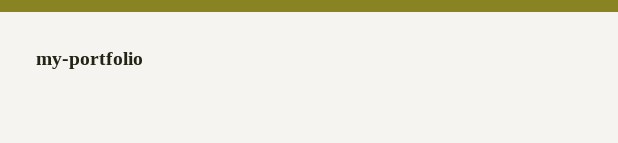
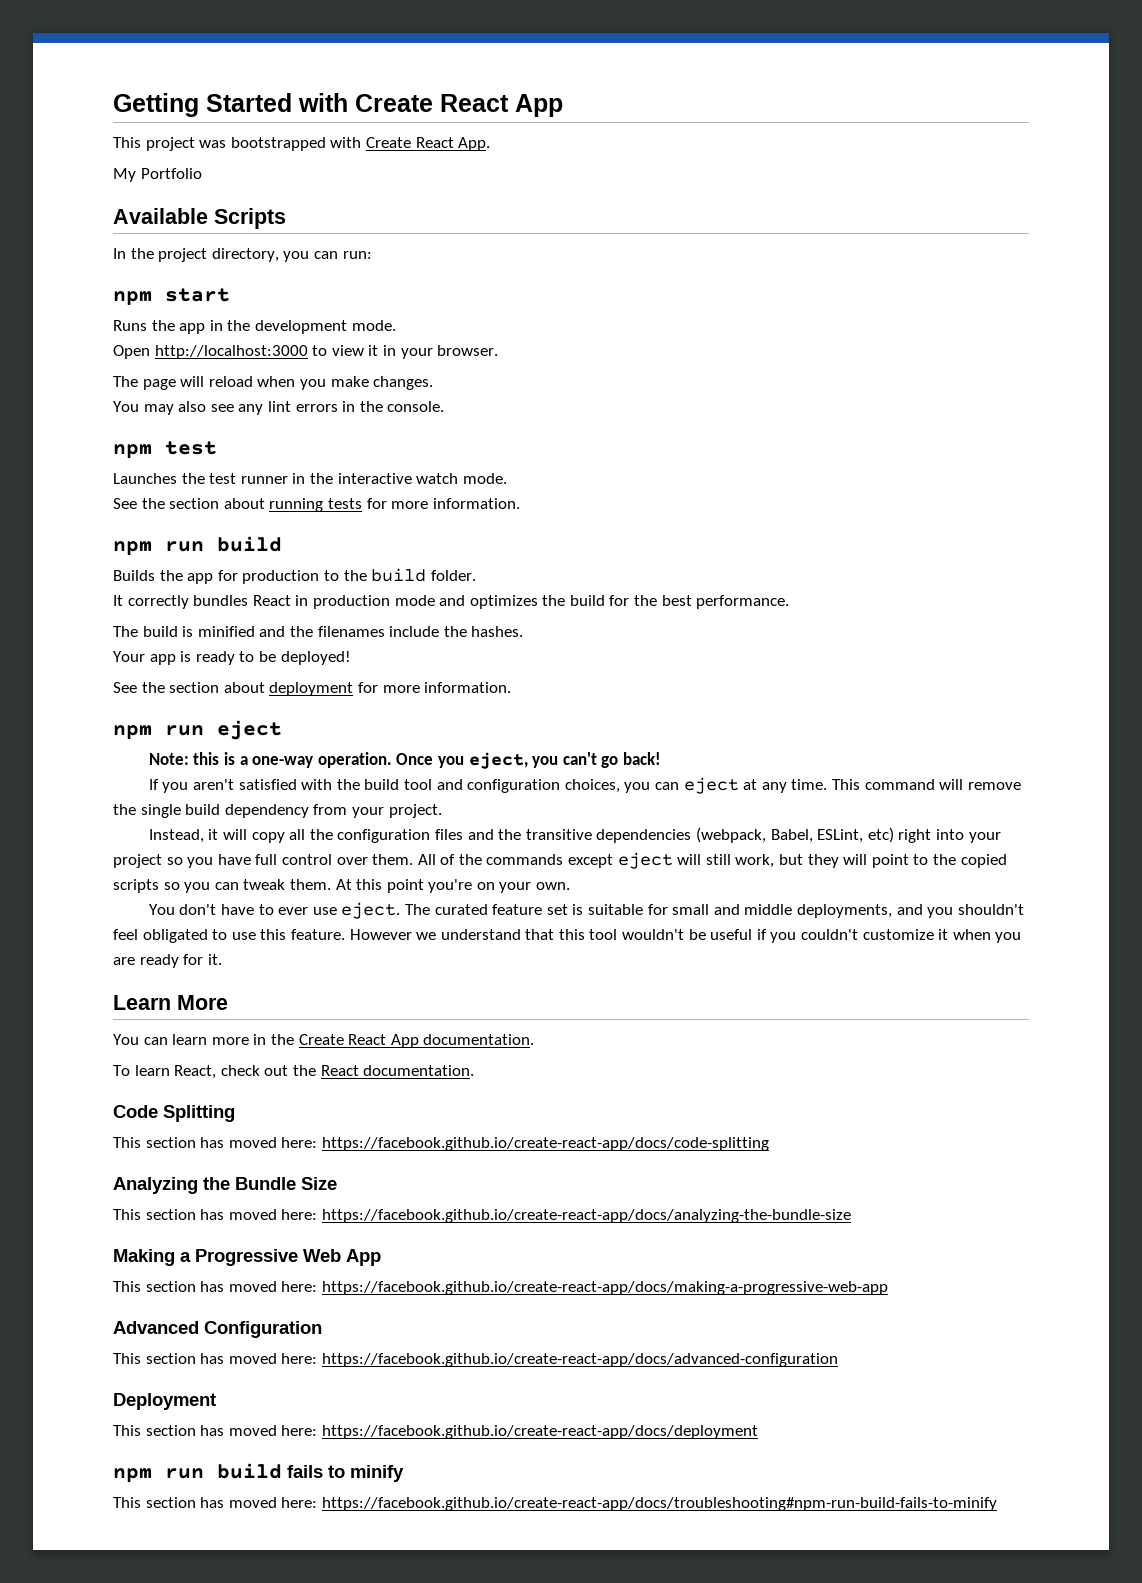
[36,52,143,69] my-portfolio -> [113,93,563,117] [113,137,491,151] [113,168,202,182] [113,208,286,229] [113,248,372,262] [113,288,230,306] [113,320,396,334] [113,345,499,359] [113,376,434,390] [113,401,445,415] [113,441,217,459] [113,473,507,484] [113,498,520,512] [113,536,282,556] [113,568,476,584] [113,595,790,609] [113,626,524,637] [113,651,351,665] [113,682,512,696] [113,720,282,740] [148,752,661,769] [148,777,1021,794] [113,804,442,818] [148,827,1001,843] [113,852,1007,869] [113,879,571,893] [148,902,1024,919] [113,929,1022,943] [113,954,222,968] [113,995,228,1010] [113,1034,535,1048] [113,1065,475,1079] [113,1105,235,1122] [113,1137,769,1151] [113,1177,337,1194] [113,1209,851,1223] [113,1249,381,1266] [113,1281,888,1295] [113,1321,322,1338] [113,1353,838,1367] [113,1393,216,1410] [113,1425,758,1439] [113,1463,404,1483] [113,1497,997,1511] Getting Started with Create React App // This project was bootstrapped with Create React App. // My Portfolio // Available Scripts // In the project directory, you can run: // npm start // Runs the app in the development mode. // Open http://localhost:3000 to view it in your browser. // The page will reload when you make changes. // You may also see any lint errors in the console. // npm test // Launches the test runner in the interactive watch mode. // See the section about running tests for more information. // npm run build // Builds the app for production to the build folder. // It correctly bundles React in production mode and optimizes the build for the best performance. // The build is minified and the filenames include the hashes. // Your app is ready to be deployed! // See the section about deployment for more information. // npm run eject // Note: this is a one-way operation. Once you eject, you can't go back! // If you aren't satisfied with the build tool and configuration choices, you can eject at any time. This command will remove the single build dependency from your project. // Instead, it will copy all the configuration files and the transitive dependencies (webpack, Babel, ESLint, etc) right into your project so you have full control over them. All of the commands except eject will still work, but they will point to the copied scripts so you can tweak them. At this point you're on your own. // You don't have to ever use eject. The curated feature set is suitable for small and middle deployments, and you shouldn't feel obligated to use this feature. However we understand that this tool wouldn't be useful if you couldn't customize it when you are ready for it. // Learn More // You can learn more in the Create React App documentation. // To learn React, check out the React documentation. // Code Splitting // This section has moved here: https://facebook.github.io/create-react-app/docs/code-splitting // Analyzing the Bundle Size // This section has moved here: https://facebook.github.io/create-react-app/docs/analyzing-the-bundle-size // Making a Progressive Web App // This section has moved here: https://facebook.github.io/create-react-app/docs/making-a-progressive-web-app // Advanced Configuration // This section has moved here: https://facebook.github.io/create-react-app/docs/advanced-configuration // Deployment // This section has moved here: https://facebook.github.io/create-react-app/docs/deployment // npm run build fails to minify // This section has moved here: https://facebook.github.io/create-react-app/docs/troubleshooting#npm-run-build-fails-to-minify

